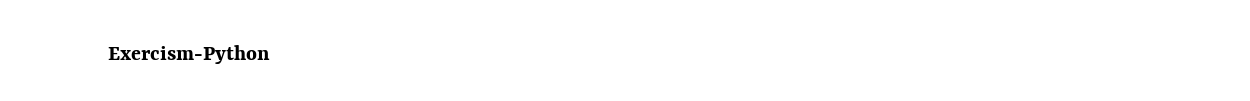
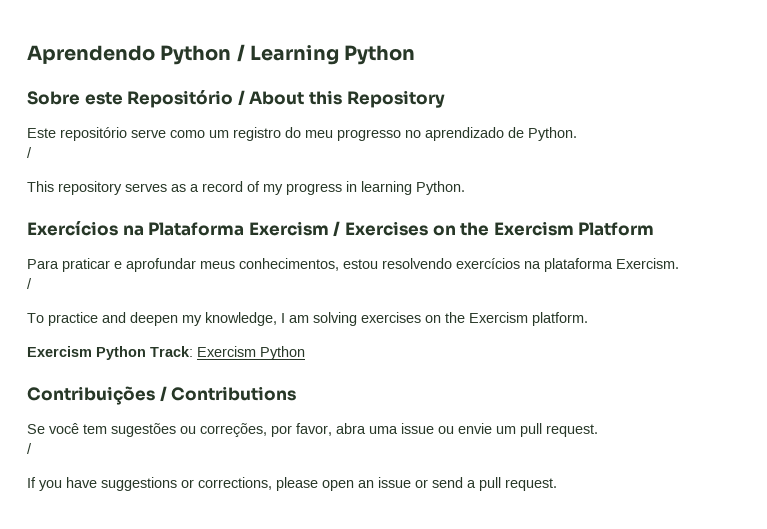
[108,45,270,64] Exercism-Python -> [27,44,416,65] [27,90,445,108] [27,127,577,141] [27,147,32,158] [27,181,465,195] [27,221,655,237] [27,258,679,272] [27,278,32,289] [27,312,588,326] [27,346,305,360] [27,386,297,405] [27,423,598,437] [27,443,32,454] [27,477,557,491] Aprendendo Python / Learning Python // Sobre este Repositório / About this Repository // Este repositório serve como um registro do meu progresso no aprendizado de Python. // / // This repository serves as a record of my progress in learning Python. // Exercícios na Plataforma Exercism / Exercises on the Exercism Platform // Para praticar e aprofundar meus conhecimentos, estou resolvendo exercícios na plataforma Exercism. // / // To practice and deepen my knowledge, I am solving exercises on the Exercism platform. // Exercism Python Track: Exercism Python // Contribuições / Contributions // Se você tem sugestões ou correções, por favor, abra uma issue ou envie um pull request. // / // If you have suggestions or corrections, please open an issue or send a pull request.

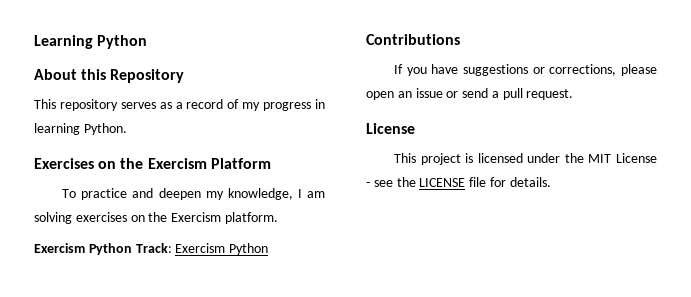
[27,44,245,65] Aprendendo Python / -> (34, 42) none
[27,90,245,108] Sobre este Repositório / -> (148, 42) none
[27,127,577,141] [27,147,32,158] // Este repositório serve como um registro do meu progresso no aprendizado de Python. // / -> (185, 76) none
[27,221,341,237] Exercícios na Plataforma Exercism / -> (127, 129) none
[27,258,679,272] [27,278,32,289] // Para praticar e aprofundar meus conhecimentos, estou resolvendo exercícios na plataforma Exercism. // / -> (271, 163) none
[27,386,167,405] Contribuições / -> (269, 249) none
[27,423,598,437] [27,443,32,454] // Se você tem sugestões ou correções, por favor, abra uma issue ou envie um pull request. // / -> (460, 39) none
(557, 484) none -> [366,123,415,134] [394,153,657,165] [366,177,551,187] // License // This project is licensed under the MIT License - see the LICENSE file for details.

